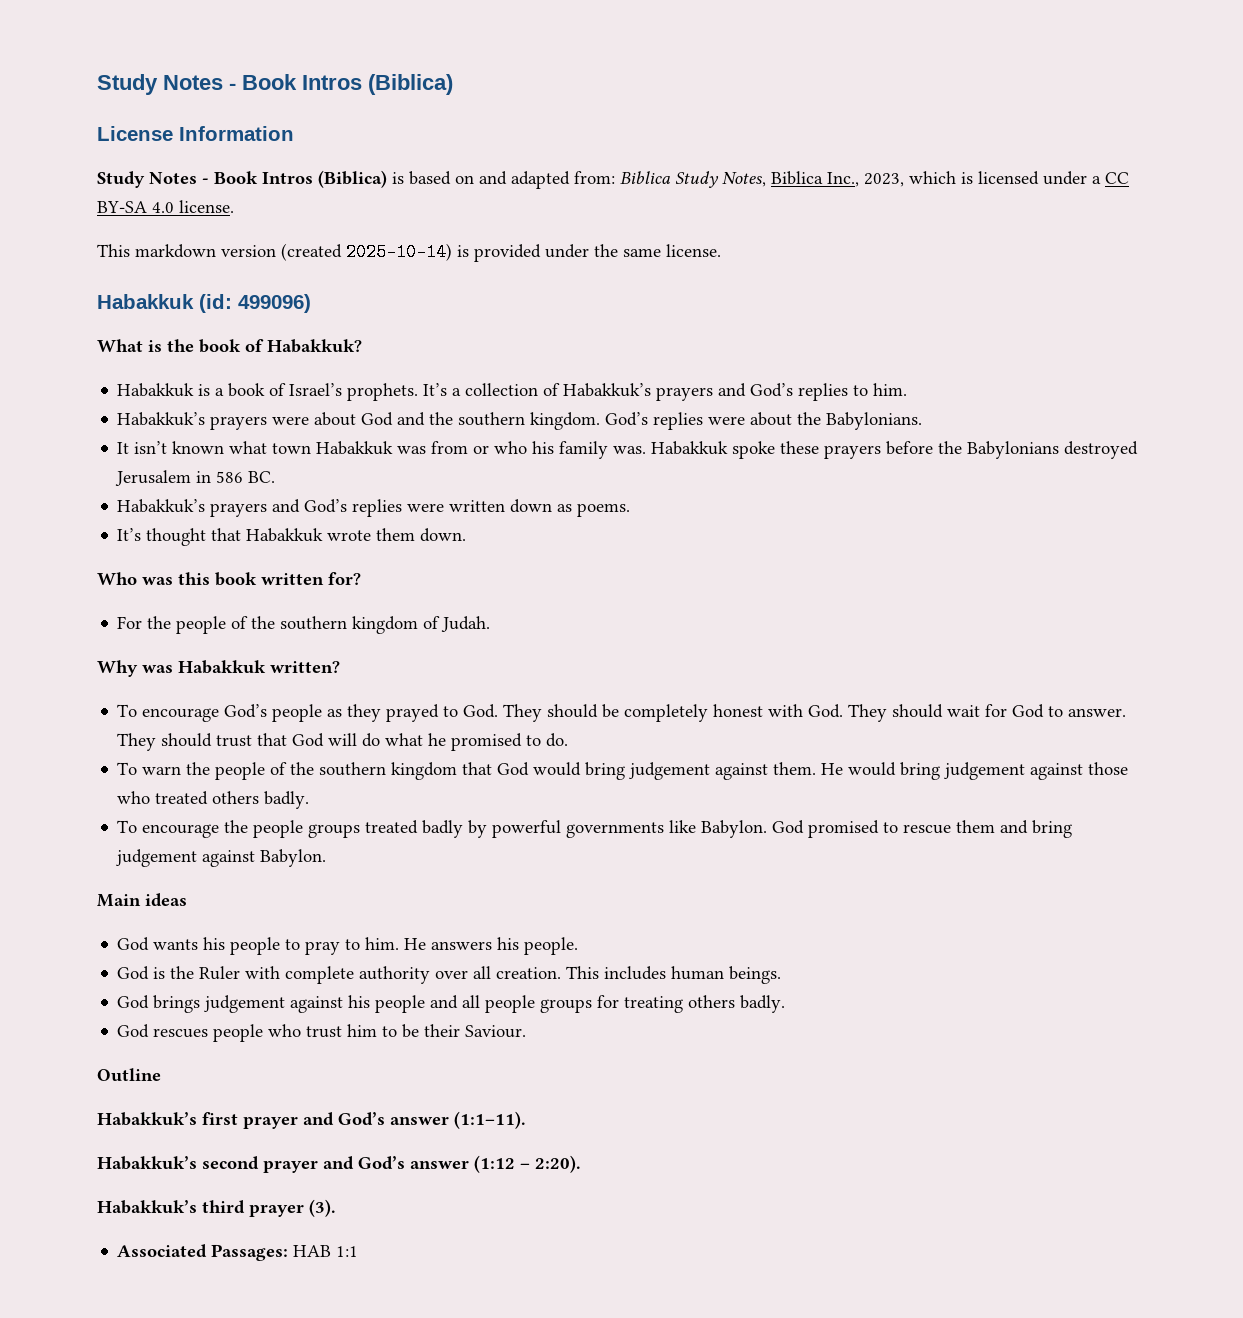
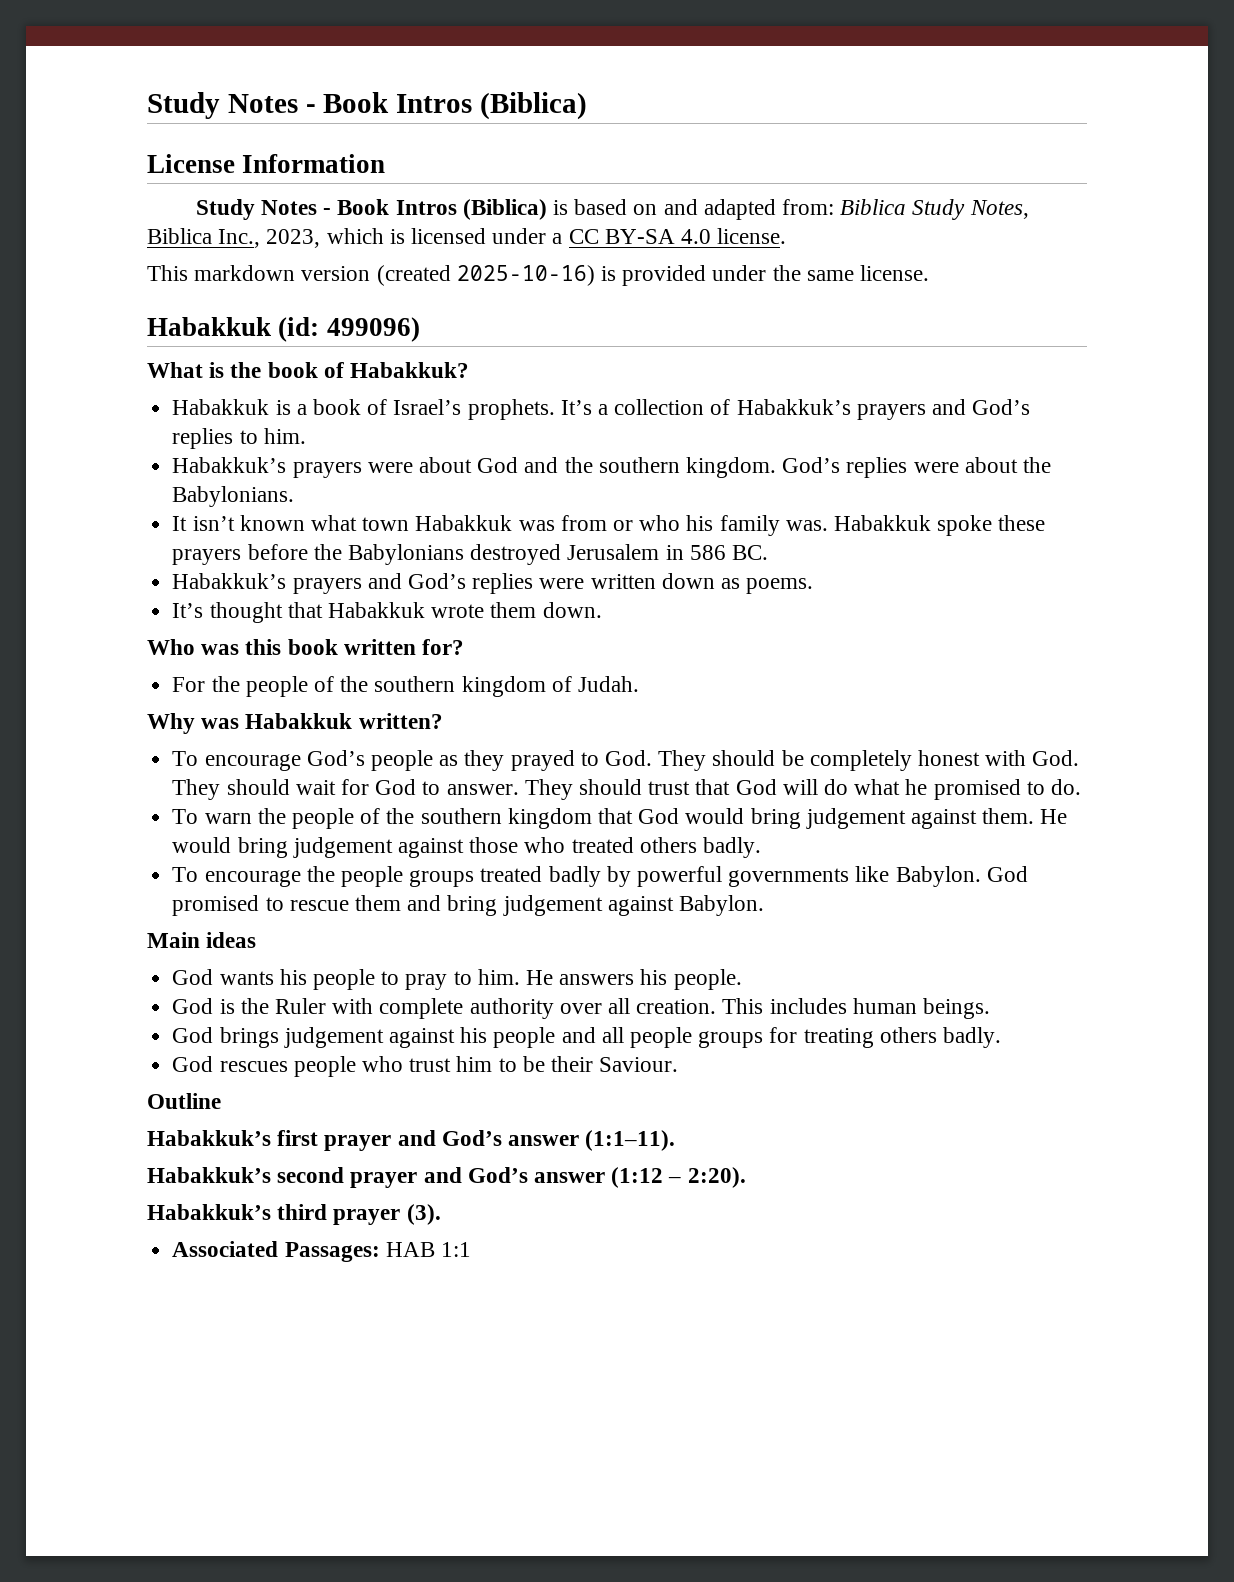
[346,243,452,261] 2025-10-14) -> [456,265,595,286] 2025-10-16)

